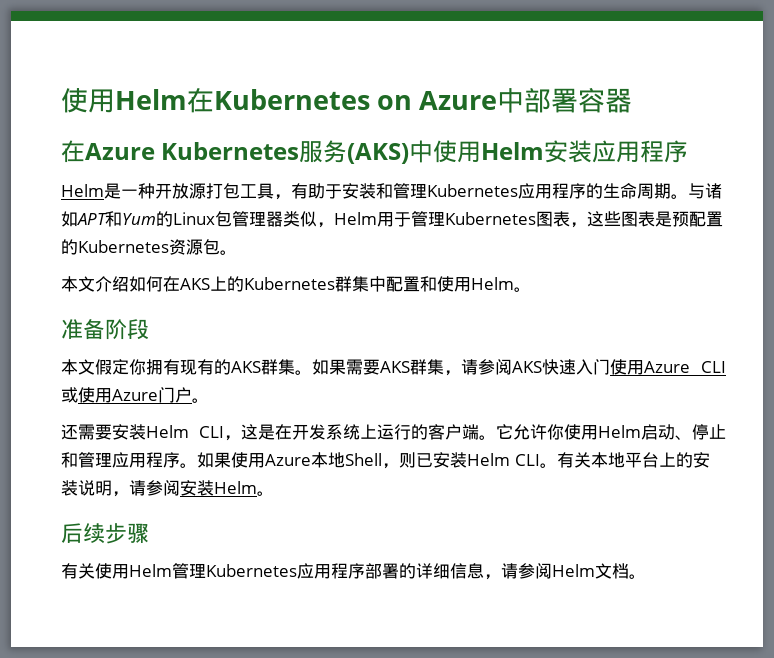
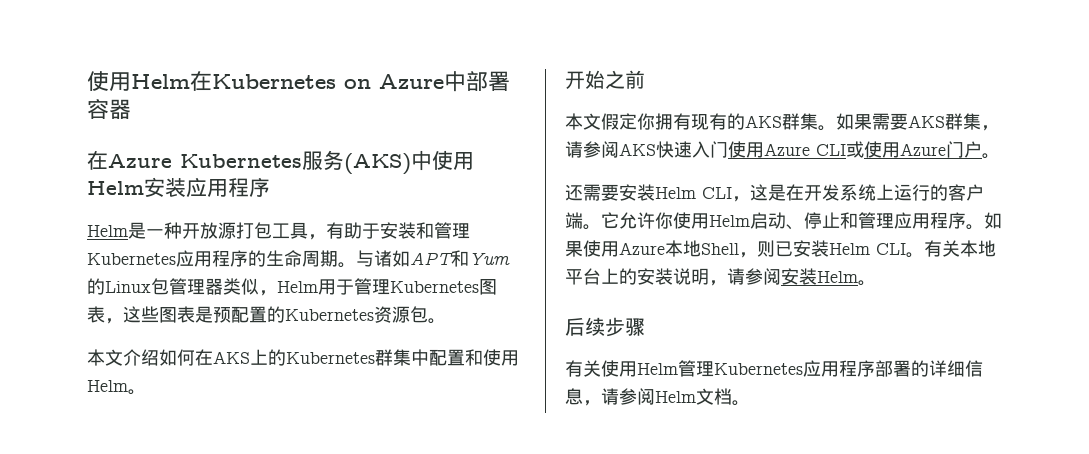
[61,319,149,340] 准备阶段 -> [565,70,645,89] 开始之前

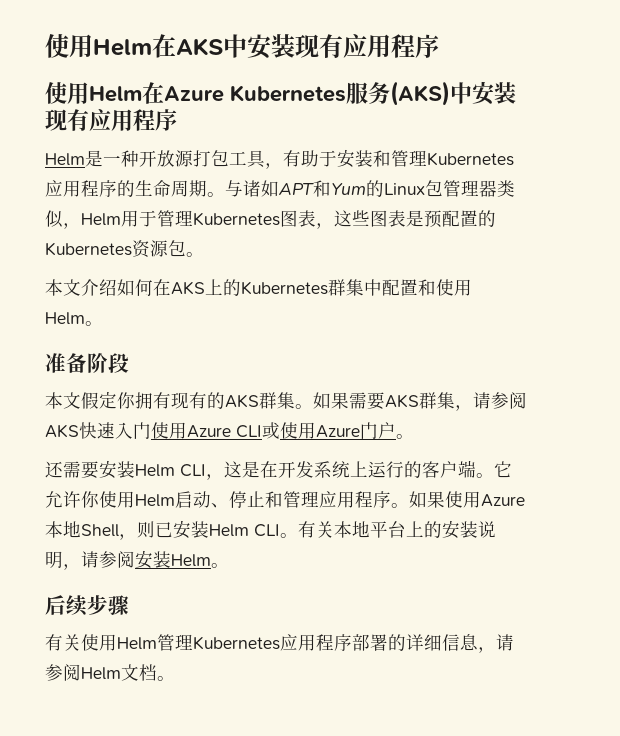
[87,71,510,92] [87,99,131,119] 使用Helm在Kubernetes on Azure中部署容器 // -> [45,33,439,59] [45,82,142,104] 使用Helm在AKS中安装现有应用程序 // 使用Helm
[432,150,474,170] [87,177,186,197] 使用Helm安装 -> [472,81,516,105] [45,109,89,131] 安装现有
[565,70,645,89] 开始之前 -> [45,353,129,373] 准备阶段

